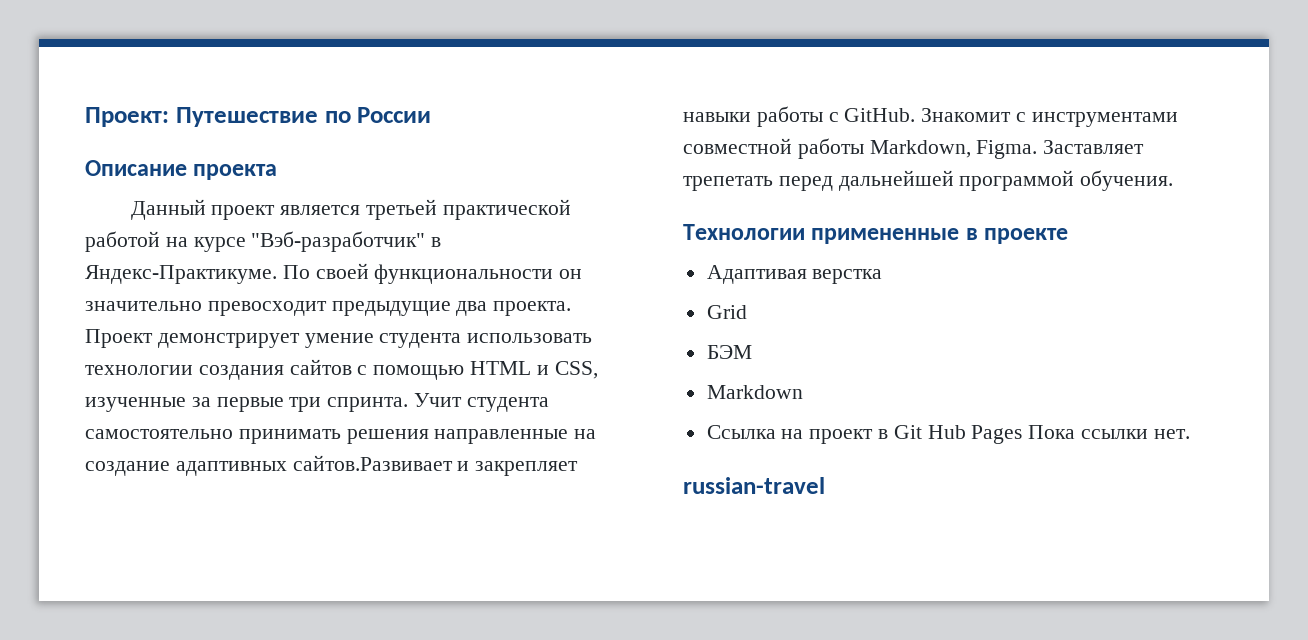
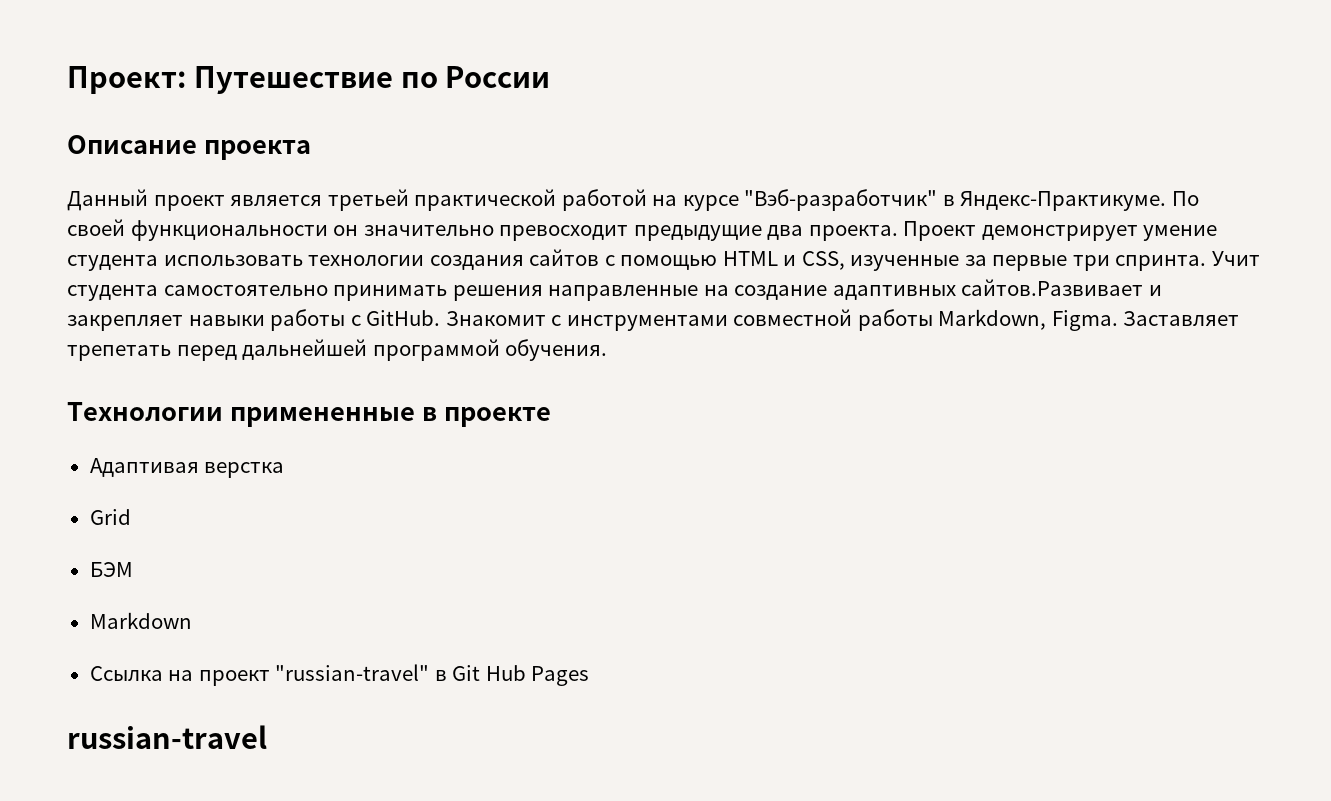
(874, 436) none -> [275,664,430,681] "russian-travel"
[1028,425,1190,439] Пока ссылки нет. -> (590, 676) none

